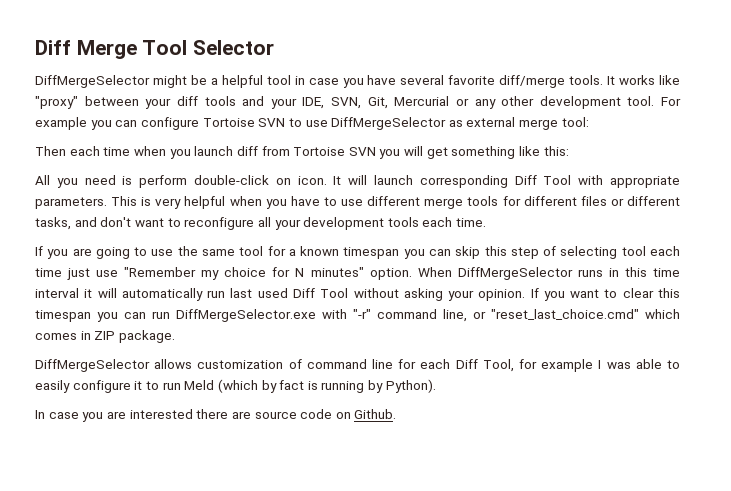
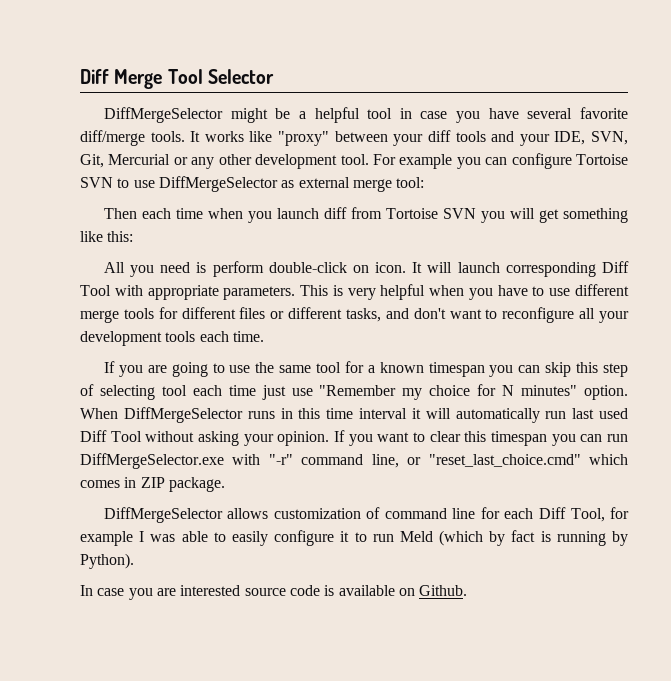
[196,409,333,419] there are source code -> [244,585,395,596] source code is available

